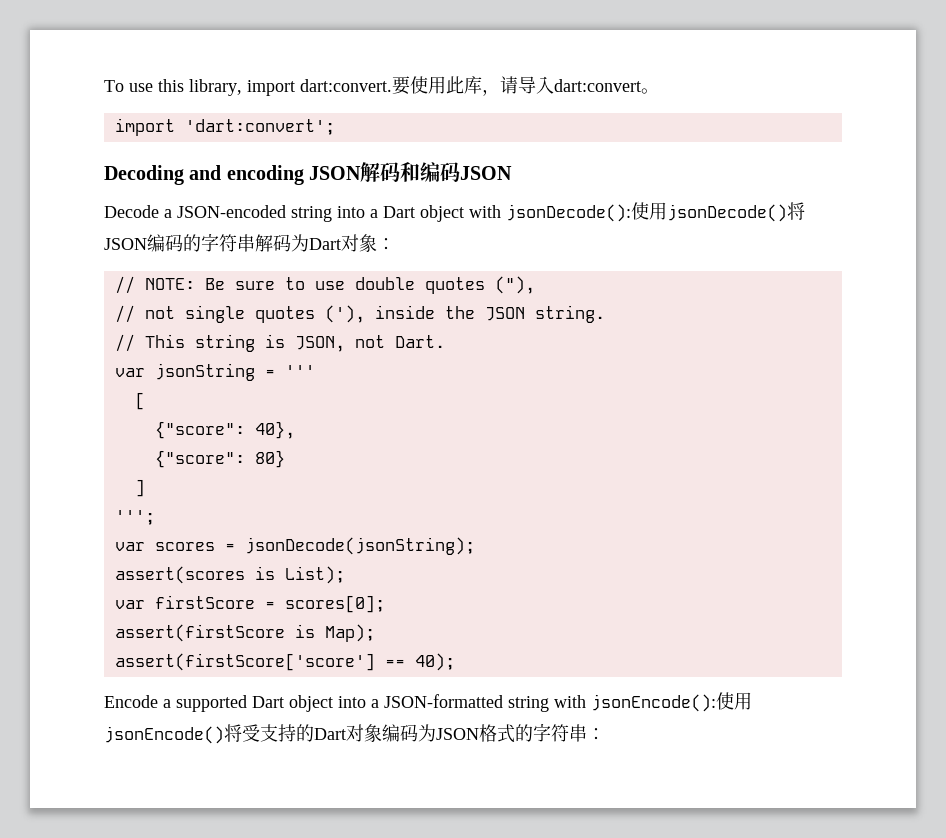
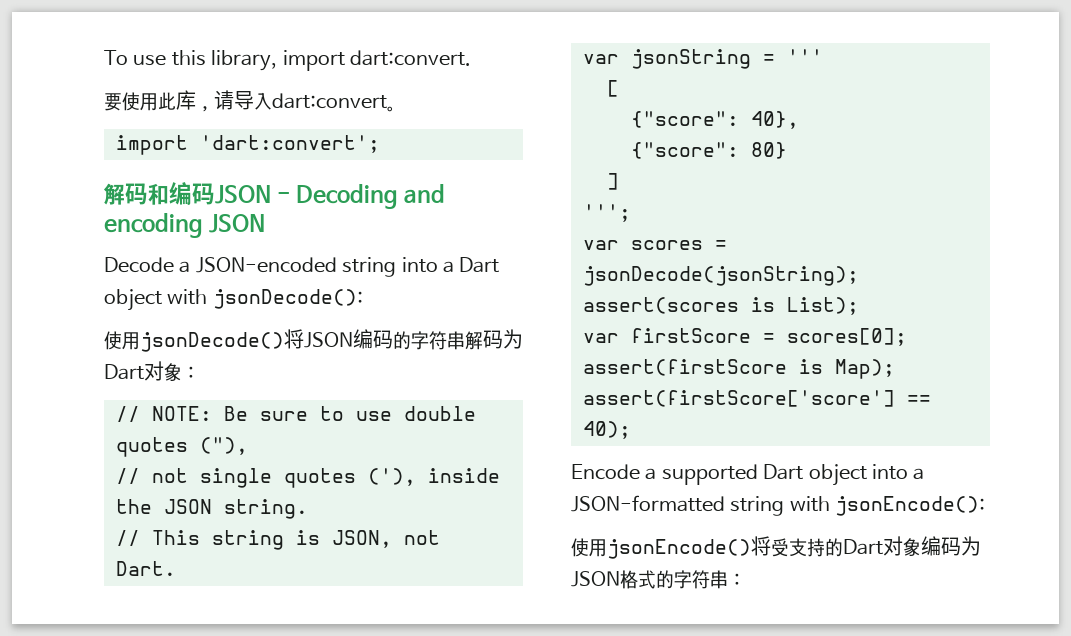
(392, 85) none -> (471, 58) //
[104,165,362,185] Decoding and encoding JSON -> (380, 144) none
(513, 173) none -> [277,184,446,209] [104,213,266,238] - Decoding and encoding JSON
(631, 213) none -> (363, 299) //
(716, 703) none -> (986, 506) //

